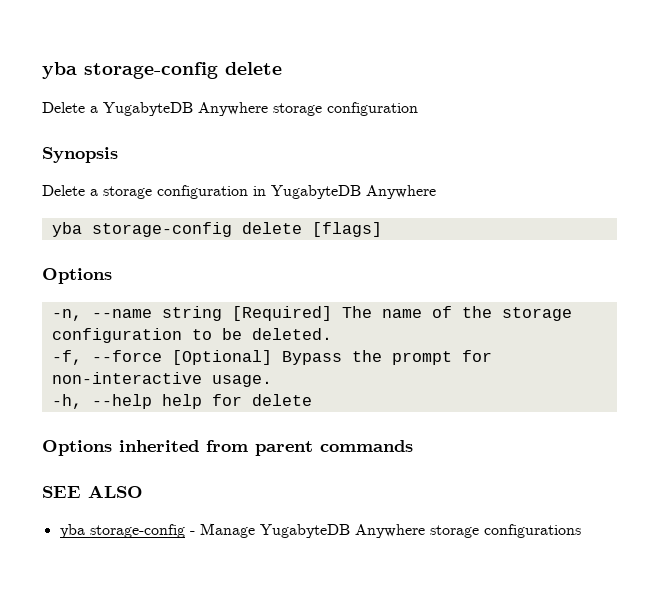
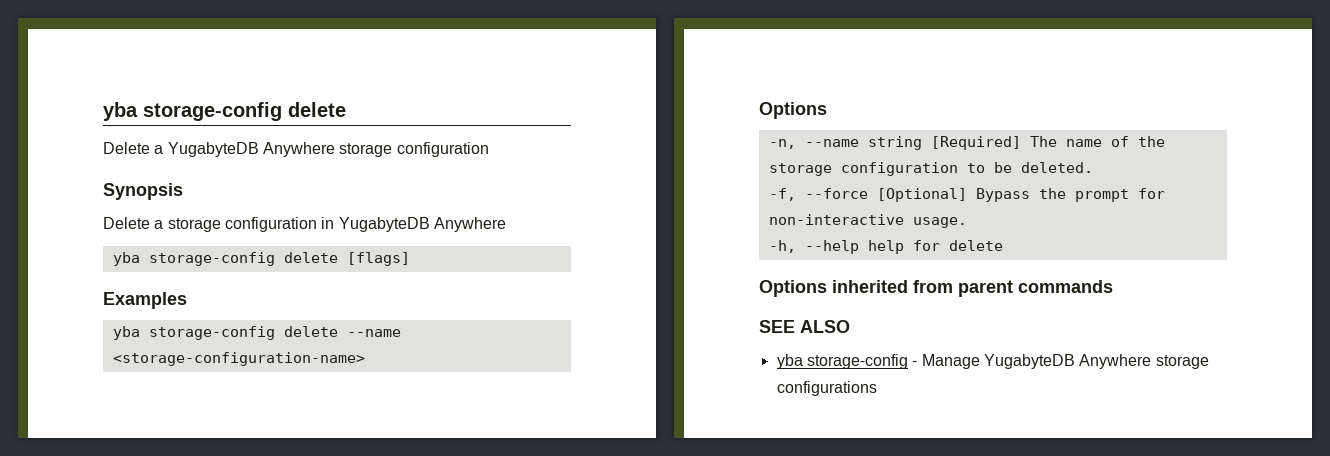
(382, 229) none -> [103,292,187,309] [112,326,401,340] [112,352,365,366] // Examples // yba storage-config delete --name <storage-configuration-name>

